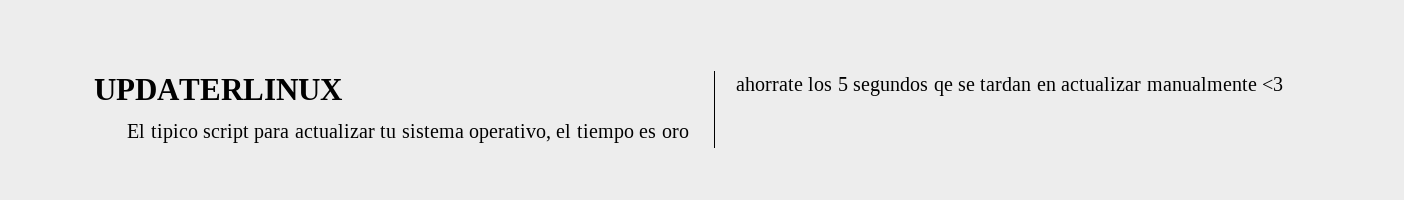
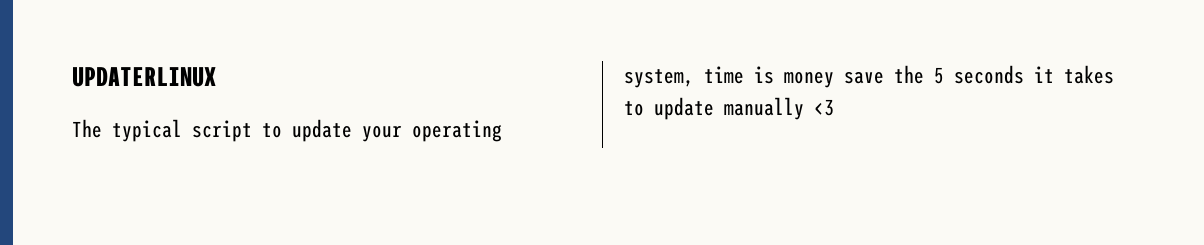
[127,124,689,143] [736,77,1257,96] El tipico script para actualizar tu sistema operativo, el tiempo es oro ahorrate los 5 segundos qe se tardan en actualizar manualmente -> [72,119,502,142] [624,65,1114,88] [624,97,804,120] The typical script to update your operating system, time is money save the 5 seconds it takes to update manually

